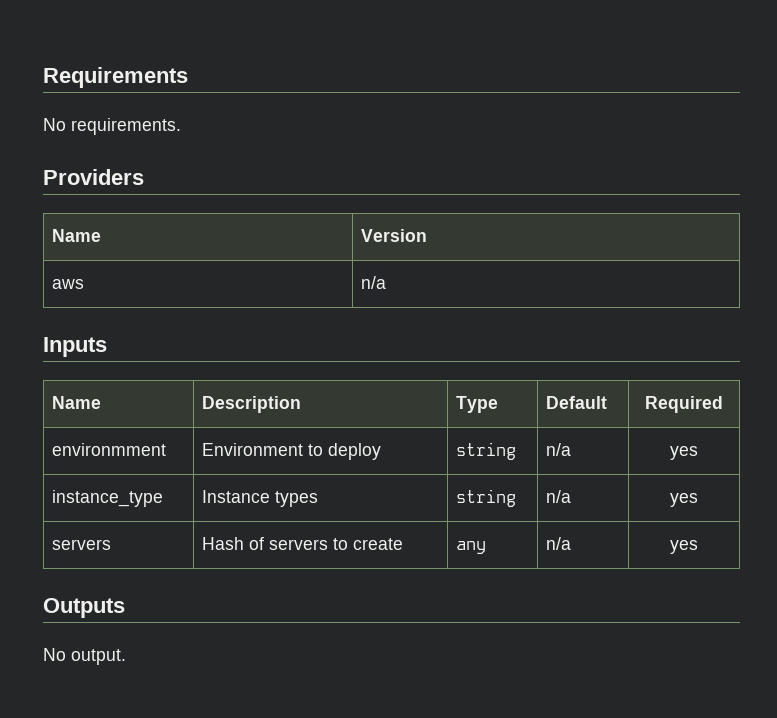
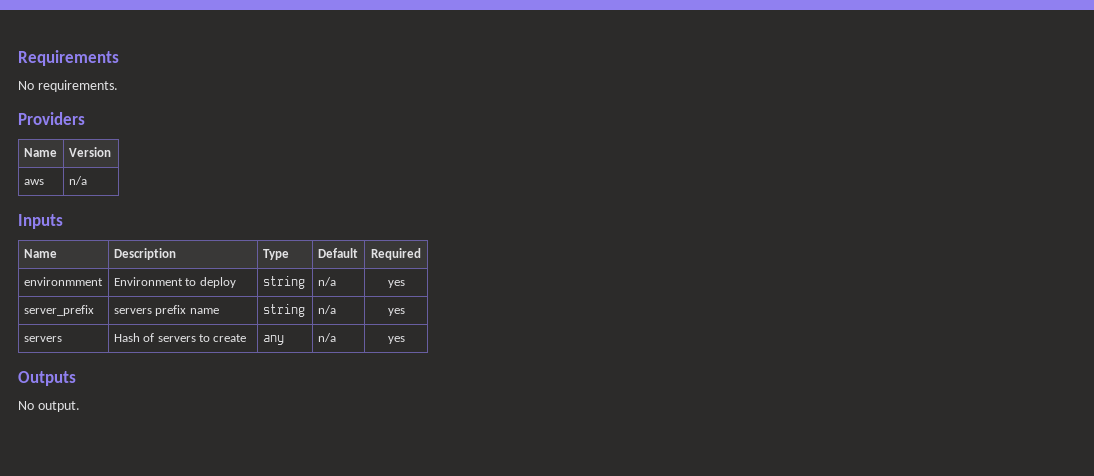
[52,490,164,507] [202,490,319,507] instance_type | Instance types -> [23,305,94,316] [113,305,219,316] server_prefix | servers prefix name

